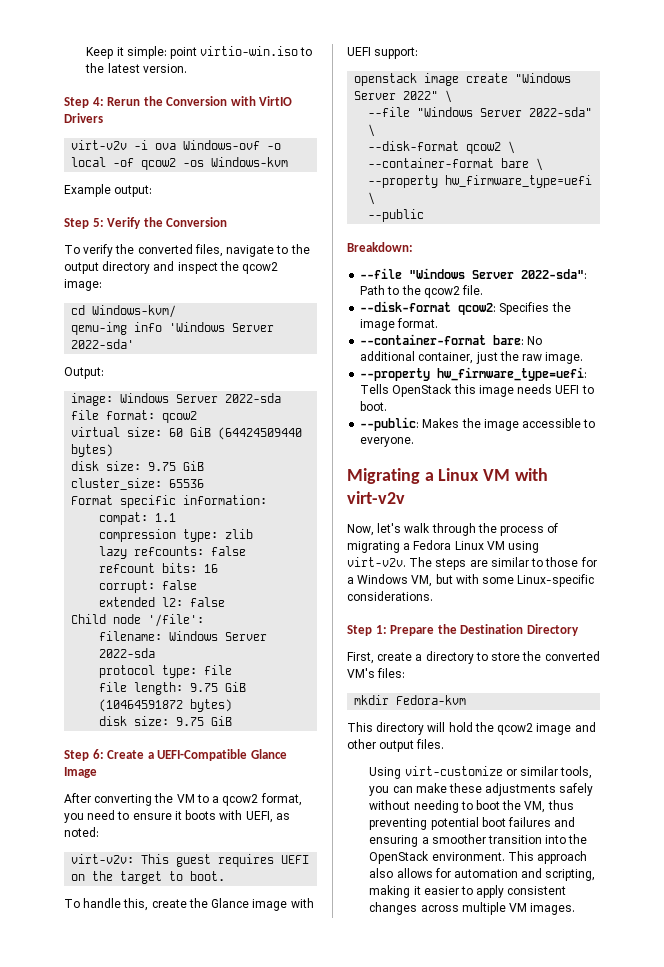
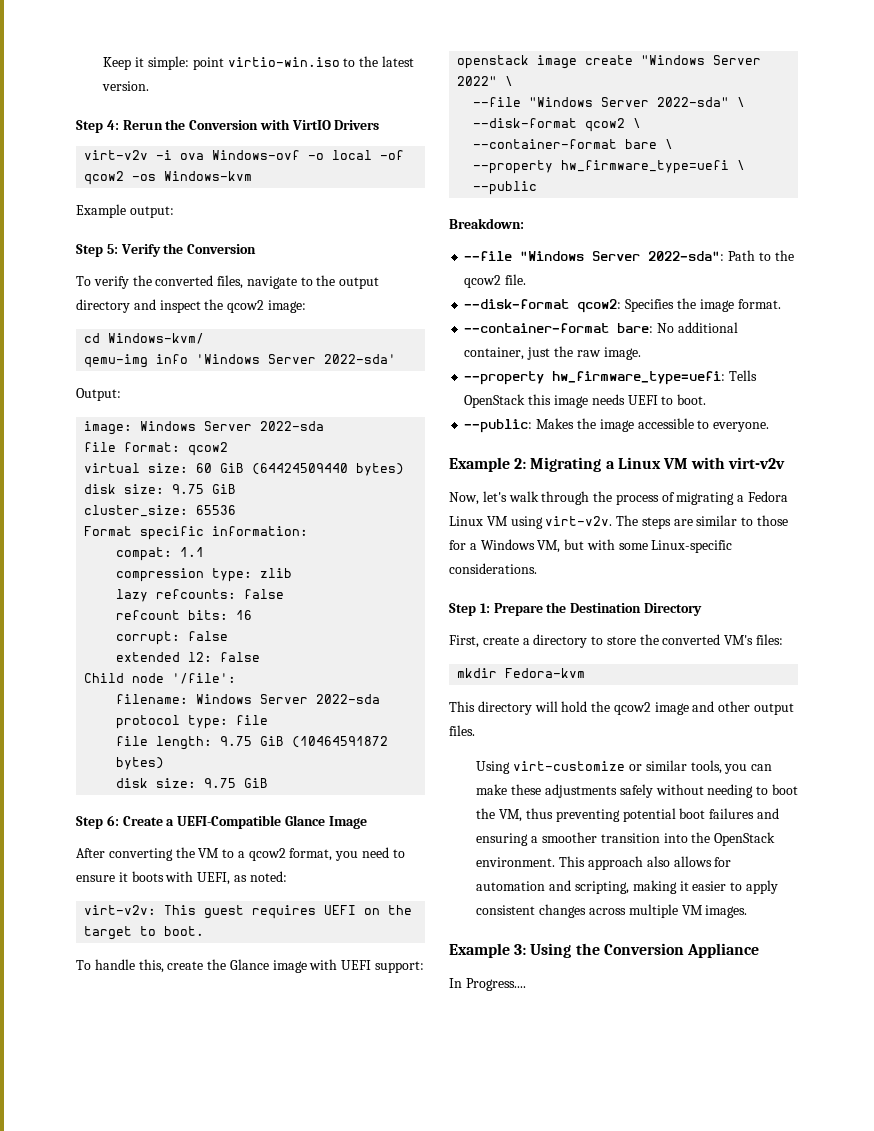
(415, 442) none -> [449,457,527,472] Example 2:
(576, 909) none -> [449,943,759,958] [449,978,526,991] // Example 3: Using the Conversion Appliance // In Progress....

